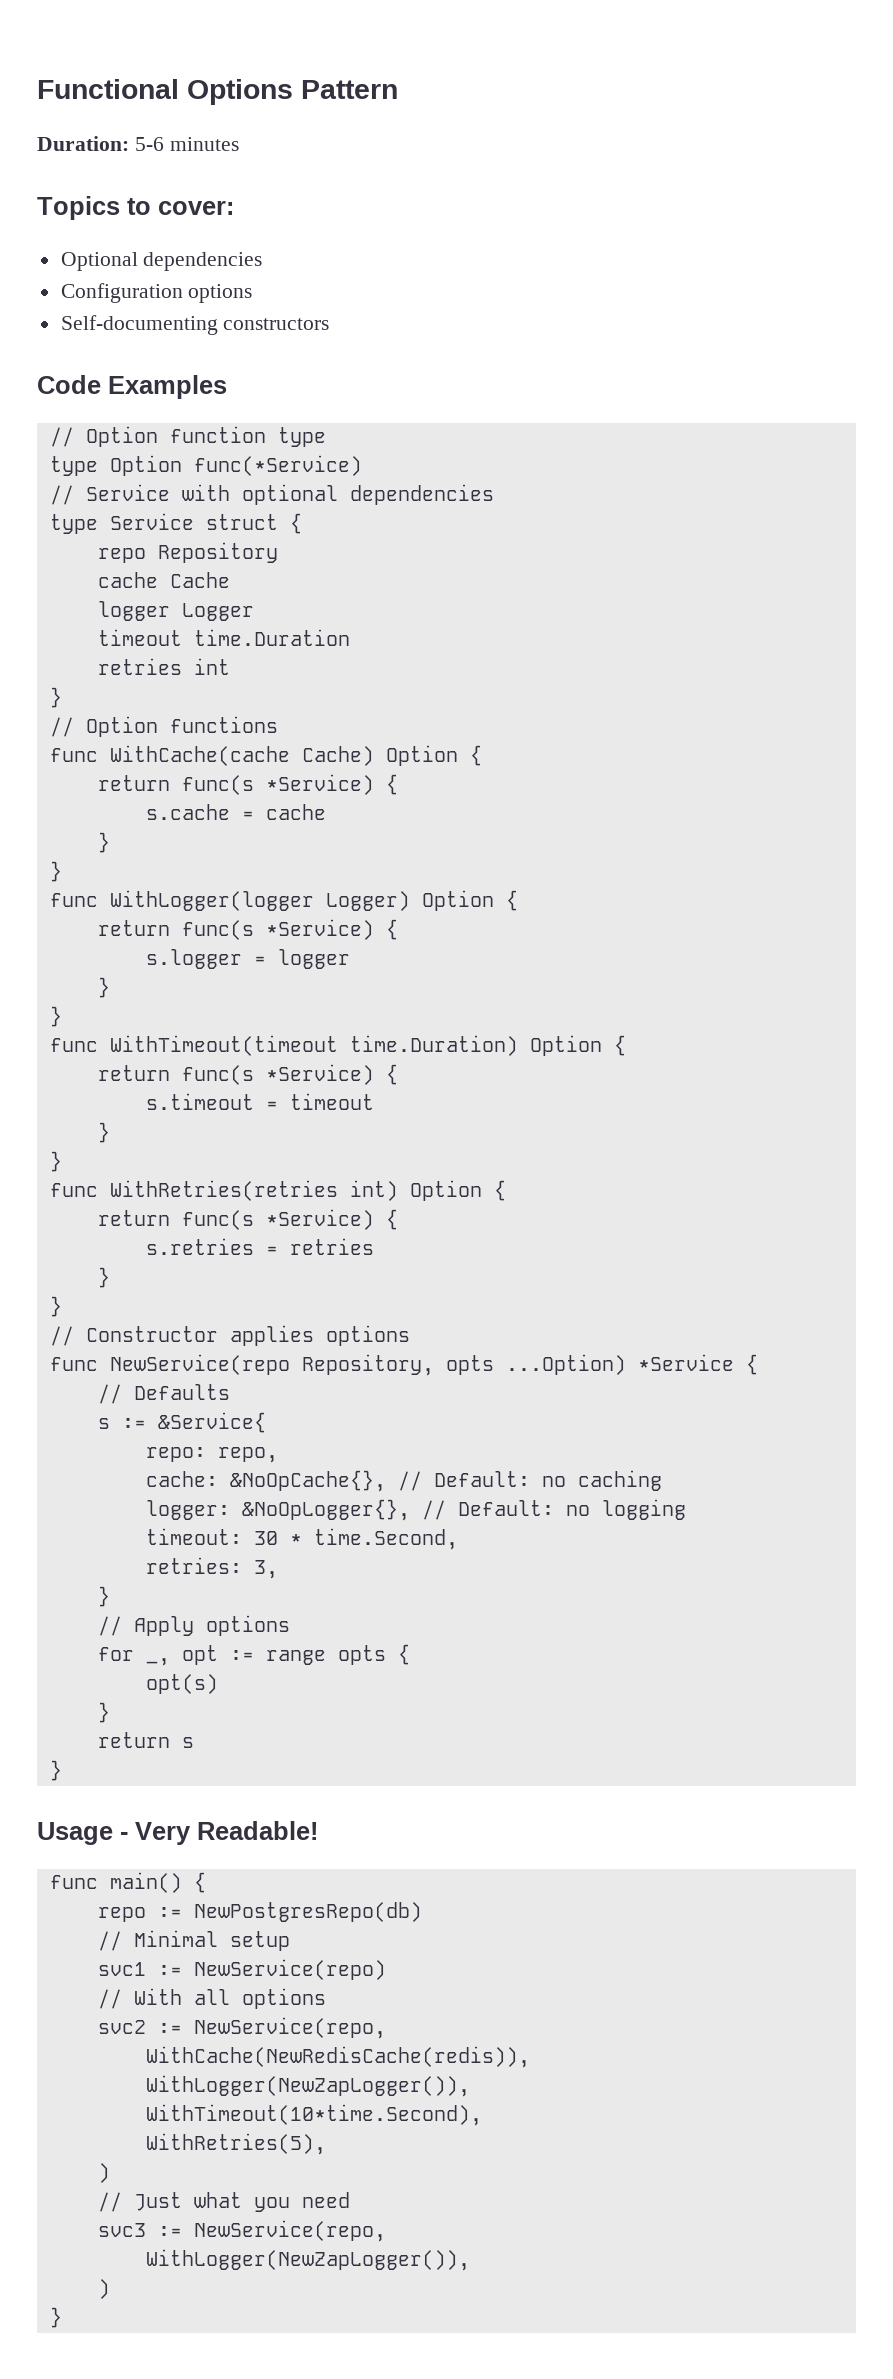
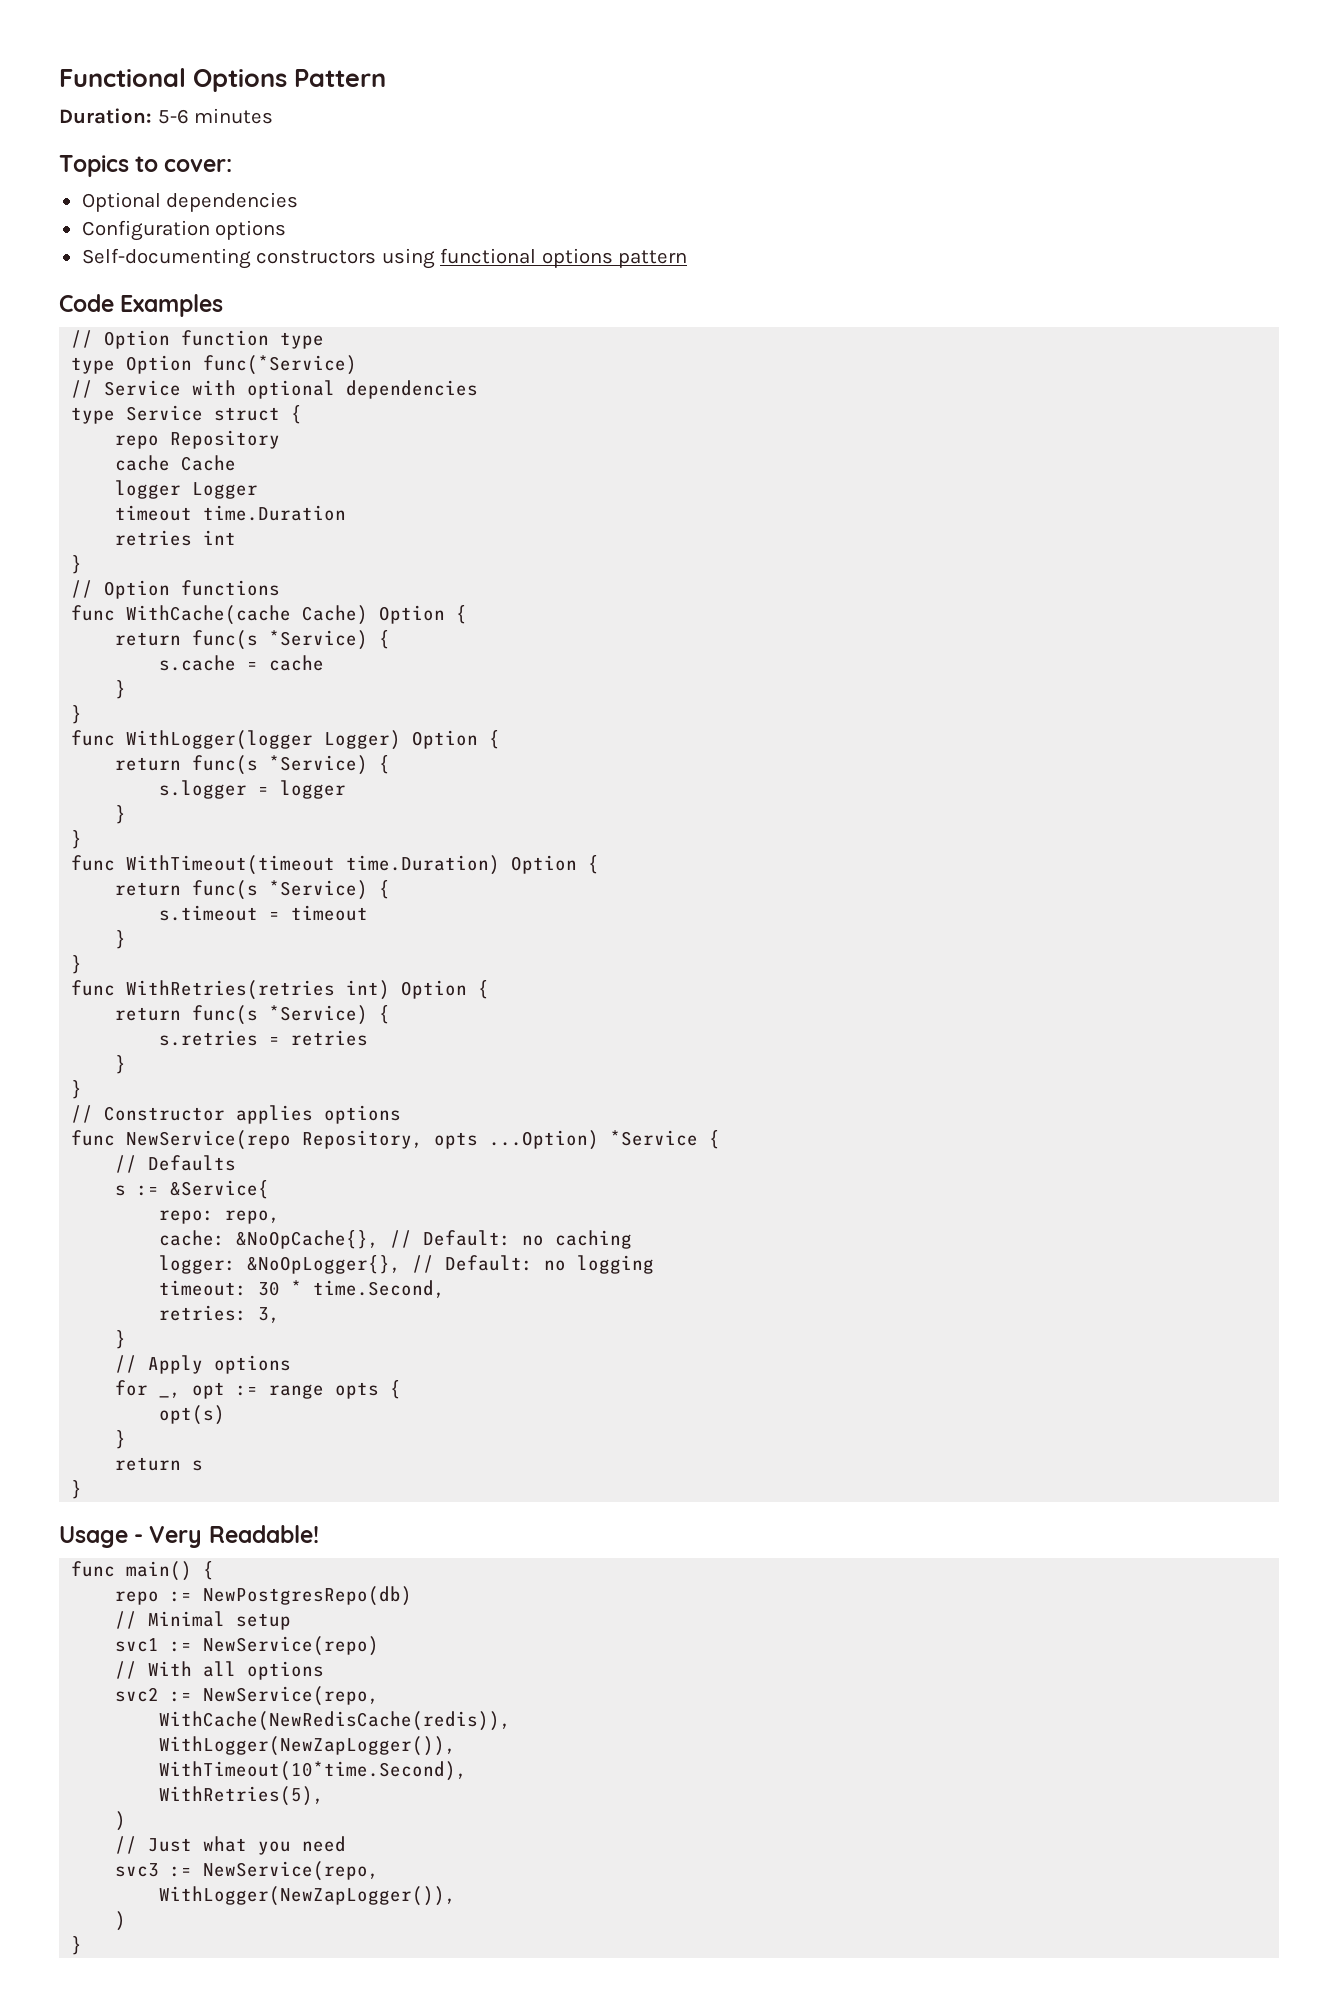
(330, 324) none -> [381,248,688,269] using functional options pattern

